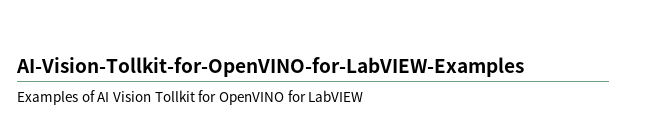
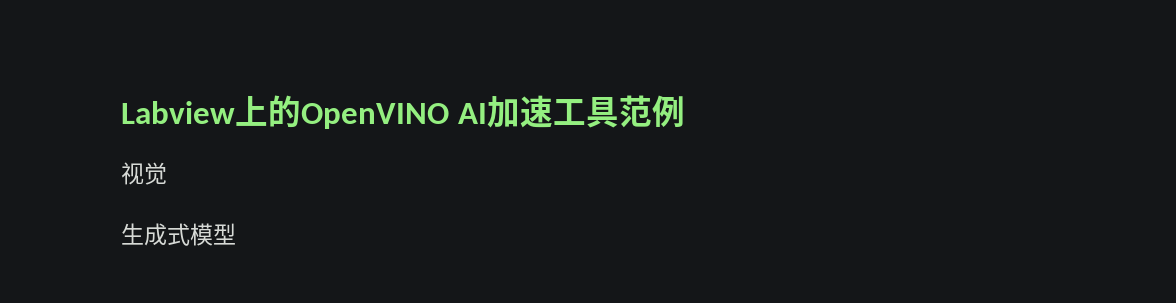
[16,57,524,77] [17,90,364,105] AI-Vision-Tollkit-for-OpenVINO-for-LabVIEW-Examples // Examples of AI Vision Tollkit for OpenVINO for LabVIEW -> [121,95,685,129] [121,162,167,185] [121,223,236,246] Labview上的OpenVINO AI加速工具范例 // 视觉 // 生成式模型

